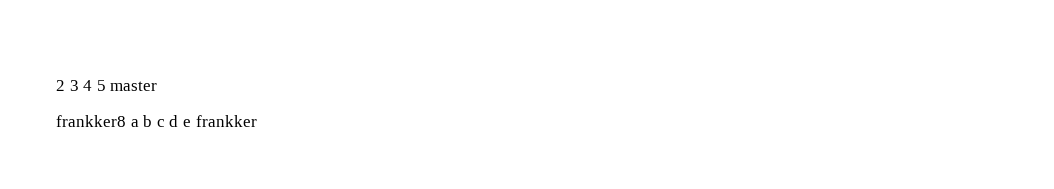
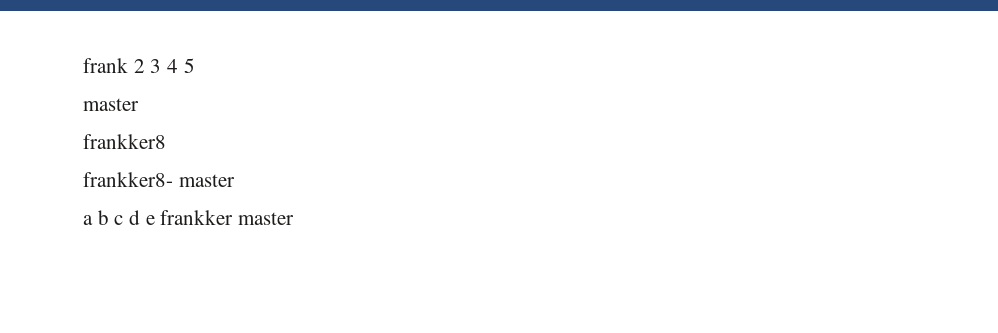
(56, 85) none -> [83,58,128,73] frank
(106, 85) none -> (195, 65) //
(126, 121) none -> [83,172,235,187] // frankker8- master //
(257, 121) none -> [238,212,295,225] master

